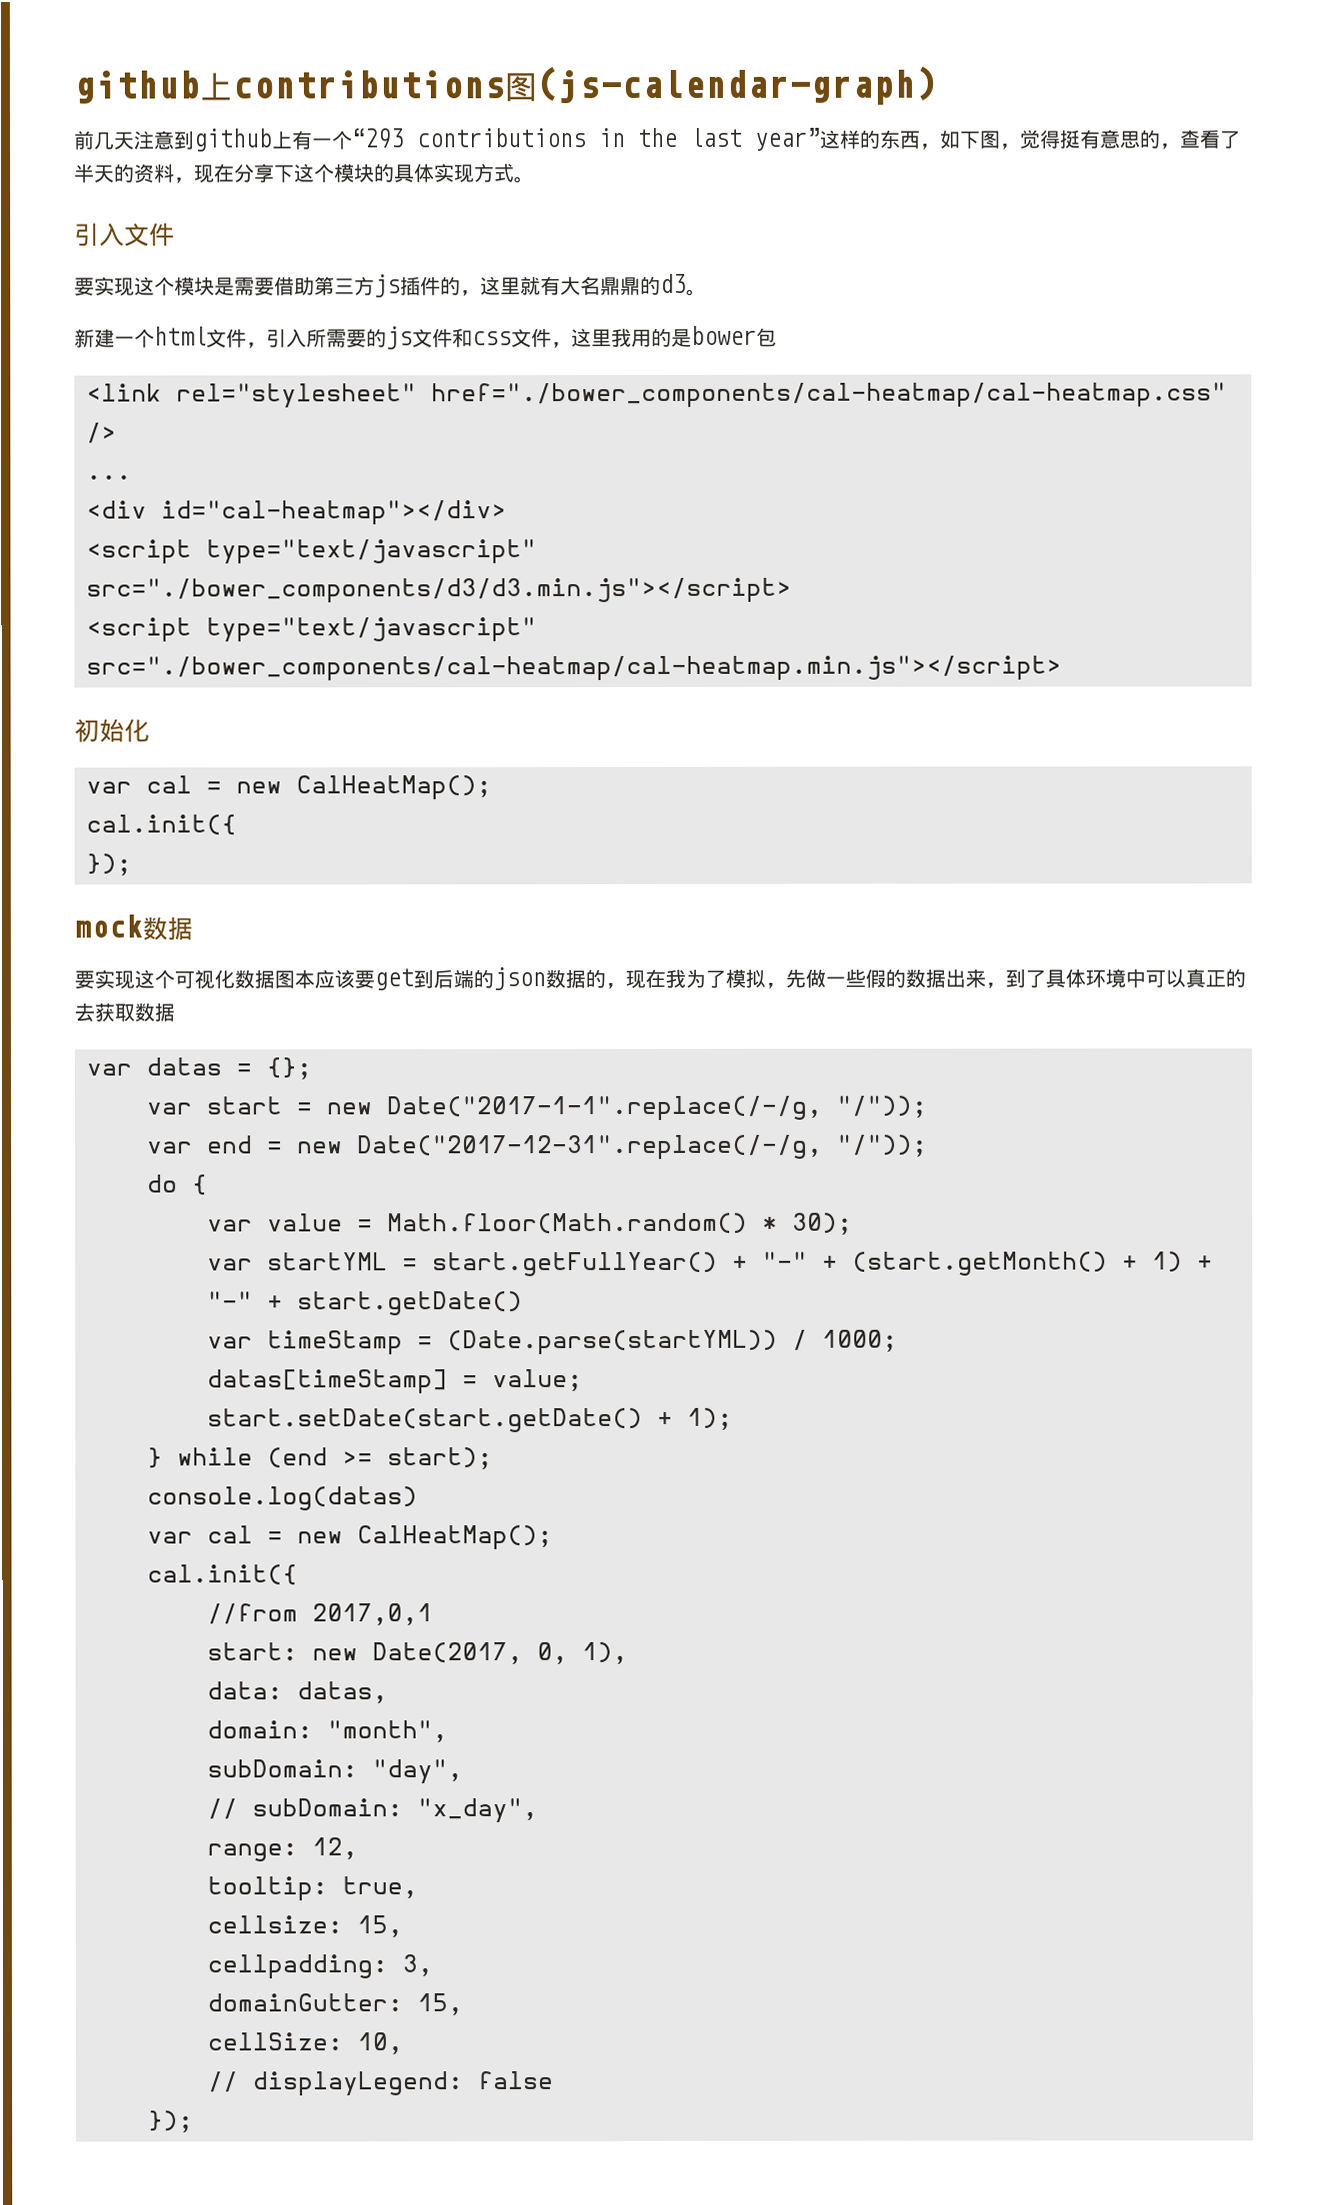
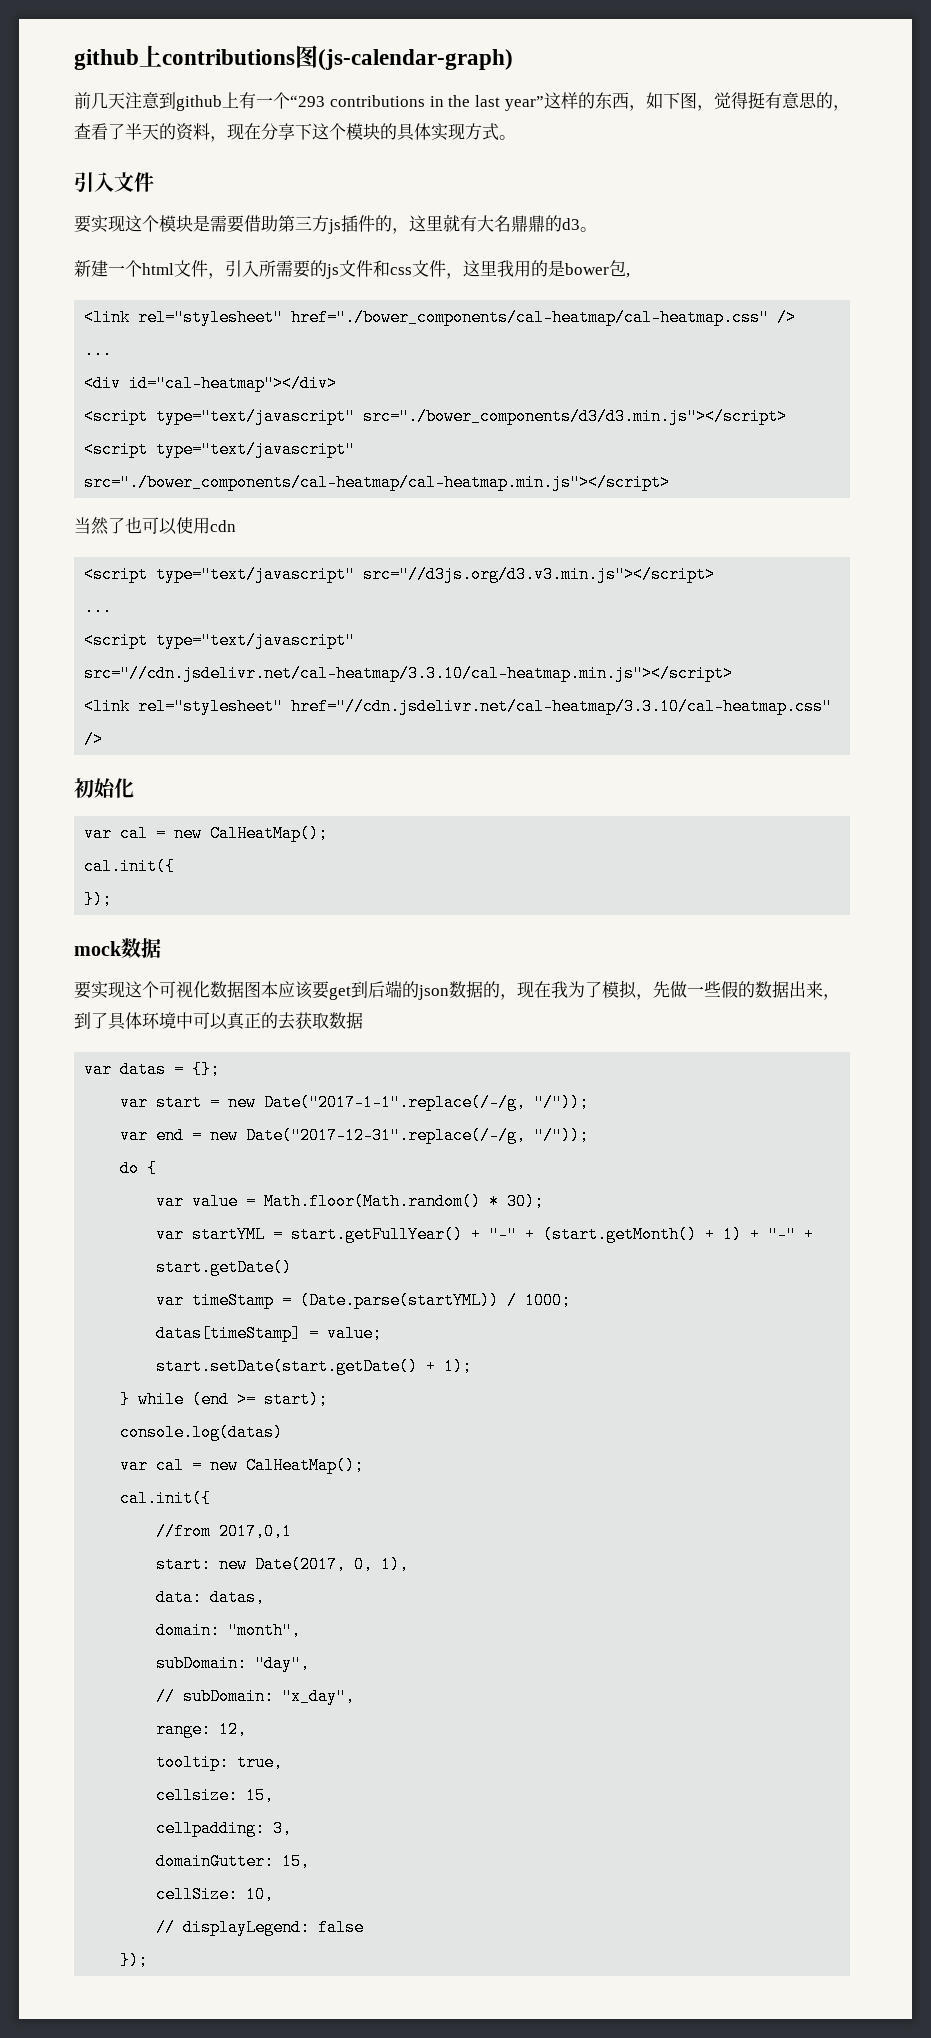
(777, 337) none -> [626,273,630,278] ,
(1062, 668) none -> [74,517,236,535] [84,566,716,583] [84,599,113,616] [84,632,356,649] [84,665,734,682] [84,698,833,715] [84,731,104,748] // 当然了也可以使用cdn // <script type="text/javascript" src="//d3js.org/d3.v3.min.js"></script> // ... // <script type="text/javascript" src="//cdn.jsdelivr.net/cal-heatmap/3.3.10/cal-heatmap.min.js"></script> // <link rel="stylesheet" href="//cdn.jsdelivr.net/cal-heatmap/3.3.10/cal-heatmap.css" />

